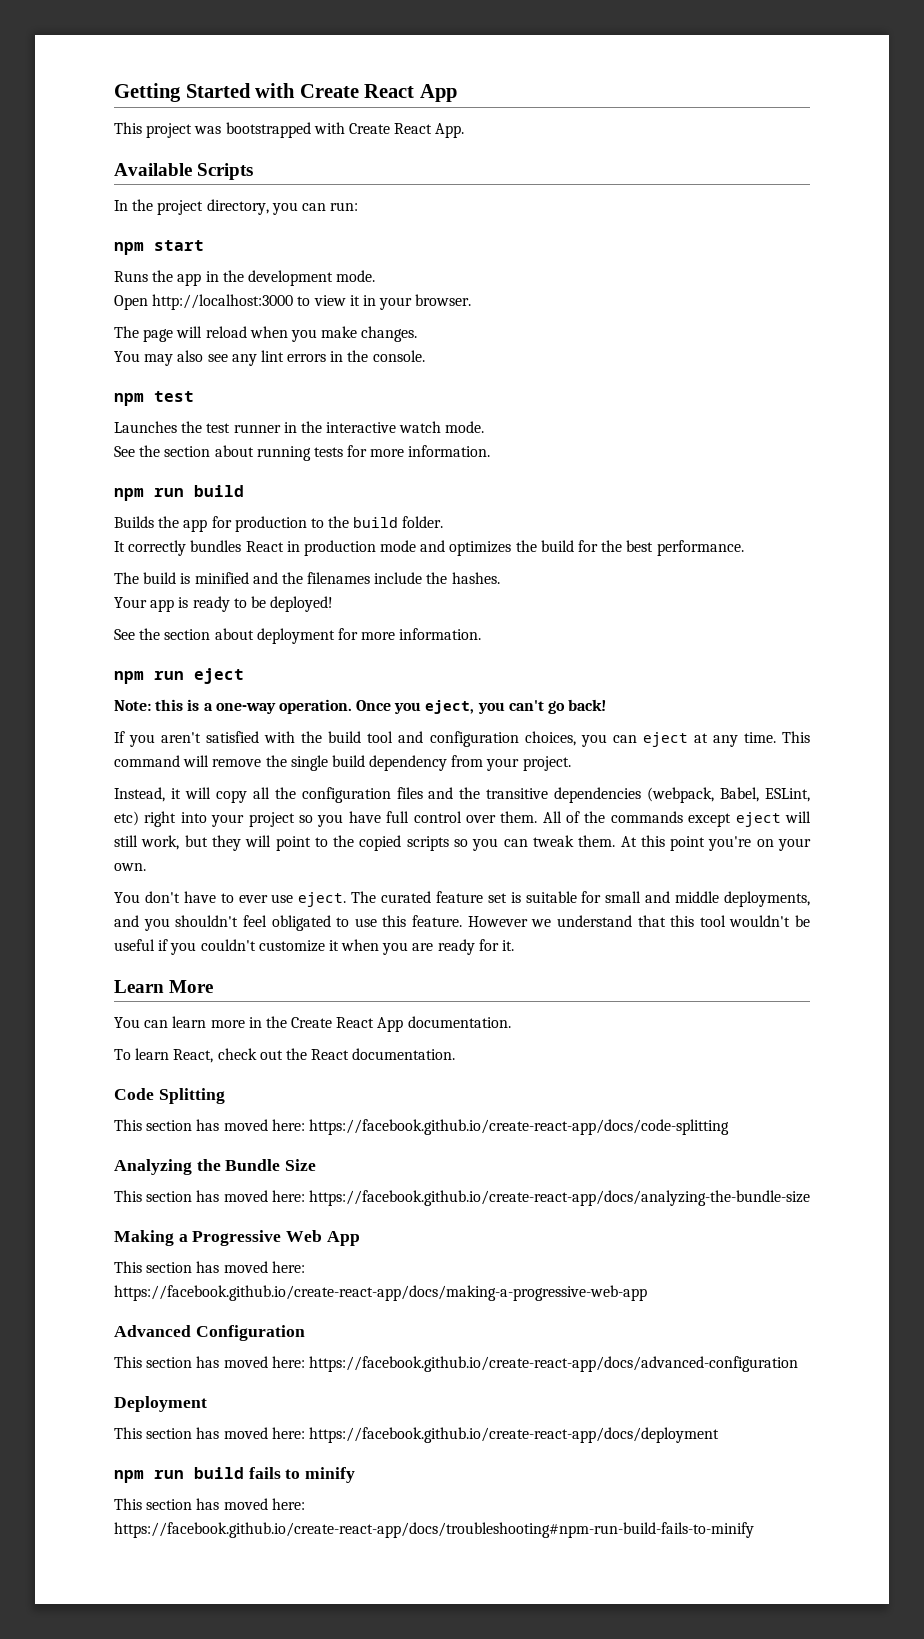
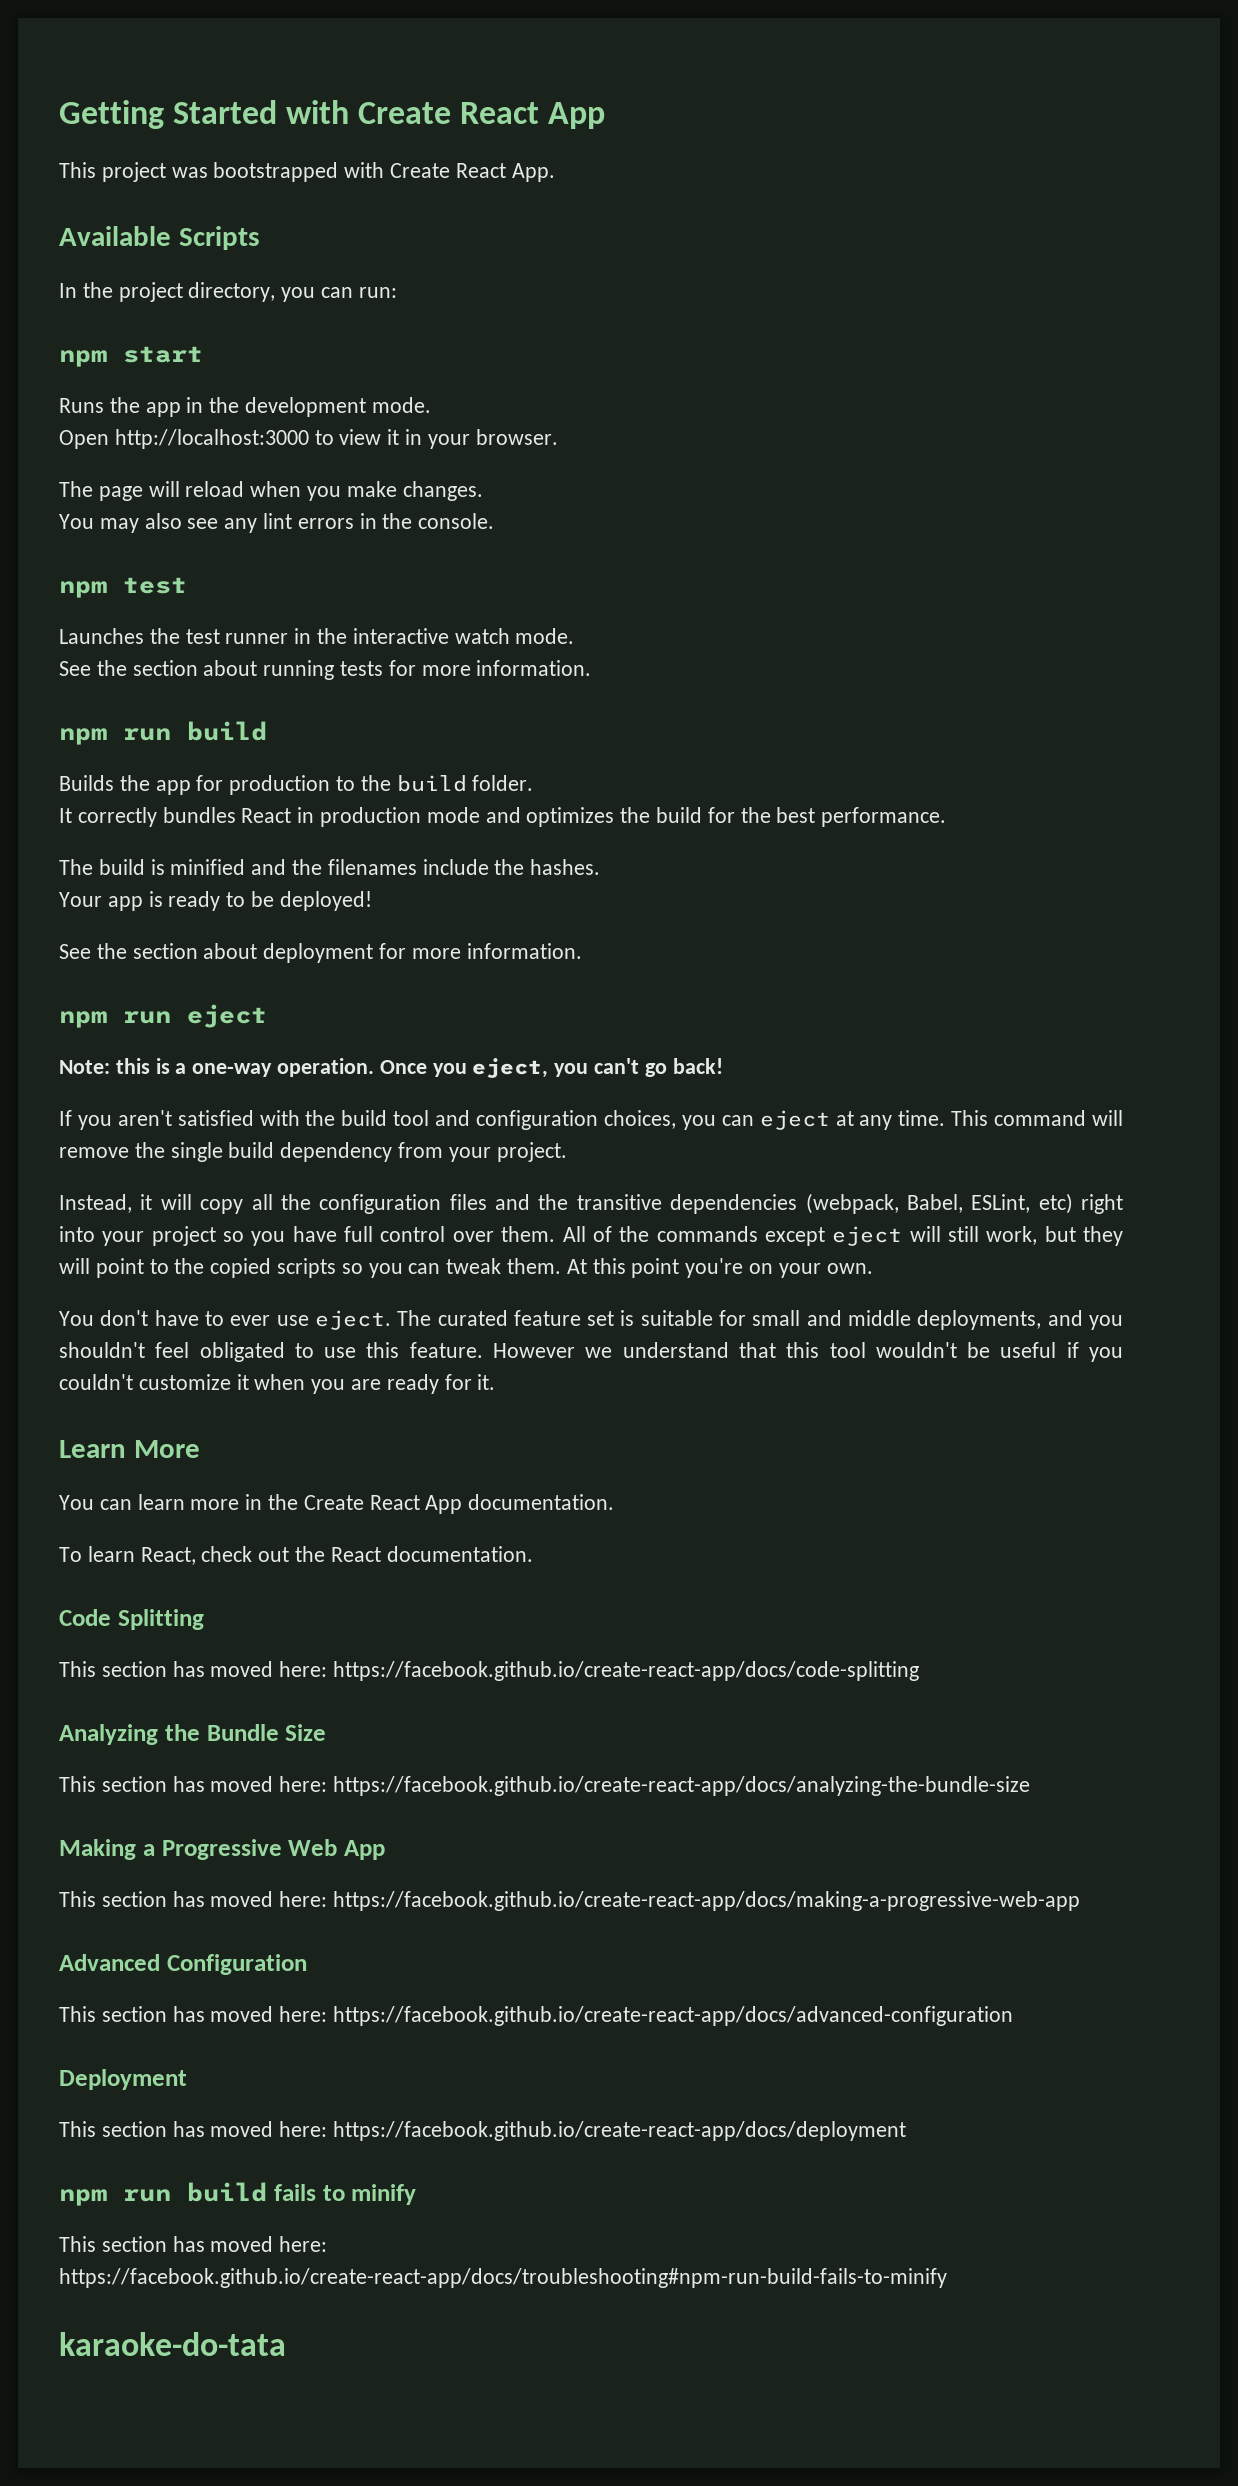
(754, 1530) none -> [59,2332,286,2356] // karaoke-do-tata

